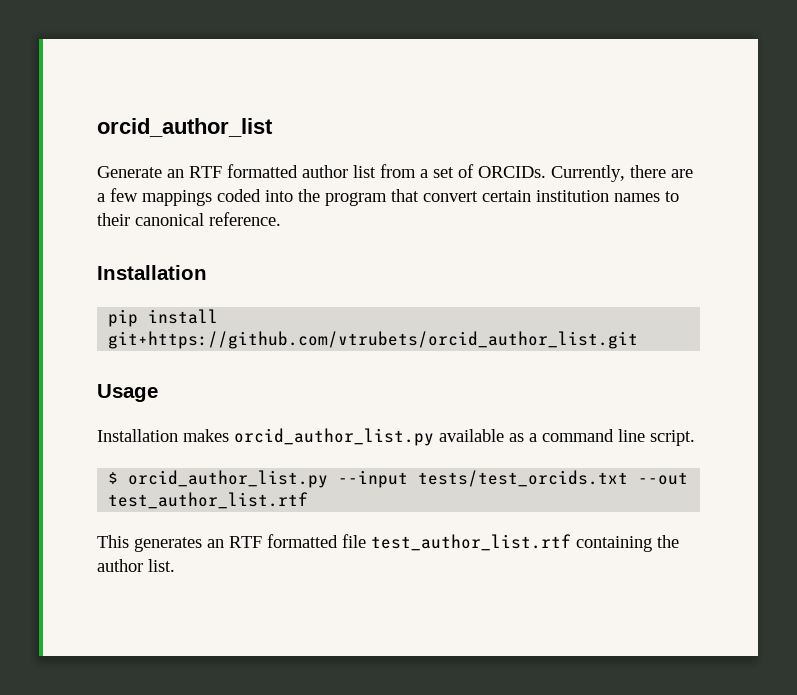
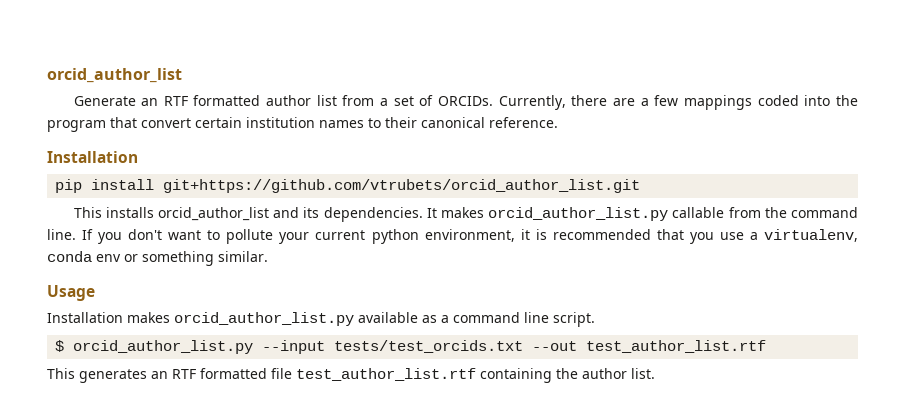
(639, 340) none -> [73,207,858,222] [47,229,858,244] [47,251,268,266] // This installs orcid_author_list and its dependencies. It makes orcid_author_list.py callable from the command line. If you don't want to pollute your current python environment, it is recommended that you use a virtualenv, conda env or something similar.

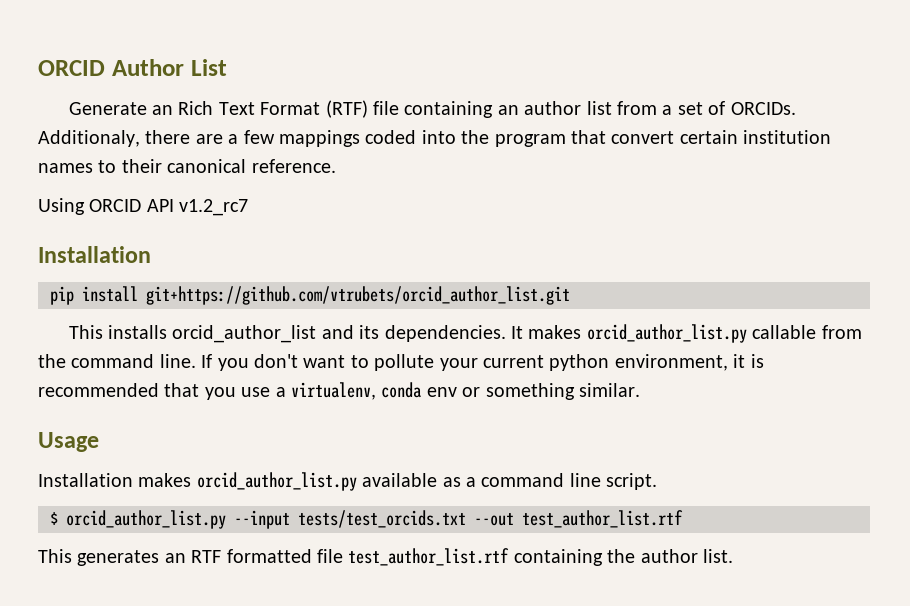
[47,68,182,83] orcid_author_list -> [38,59,227,76] ORCID Author List
[163,95,261,106] RTF formatted -> [178,100,519,118] Rich Text Format (RTF) file containing an
[498,95,566,110] Currently, -> [38,130,140,147] Additionaly,
(558, 122) none -> [38,198,249,216] // Using ORCID API v1.2_rc7

